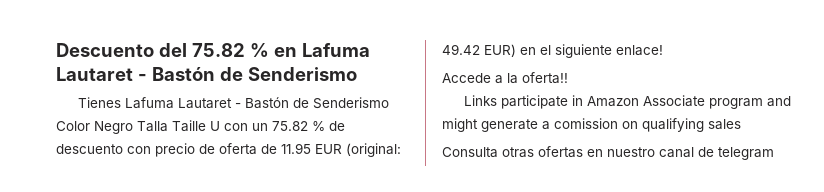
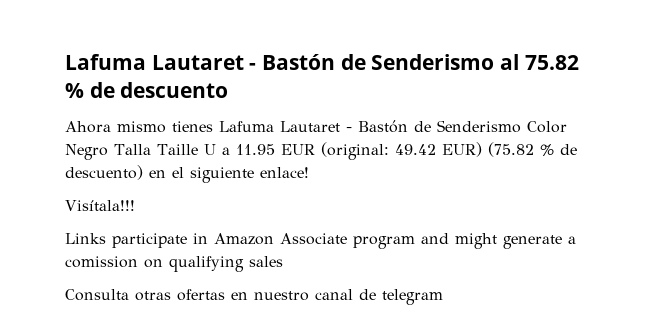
[56,43,370,57] [56,67,357,81] [78,97,122,108] Descuento del 75.82 % en Lafuma Lautaret - Bastón de Senderismo // Tienes -> [65,54,579,70] [65,82,229,98] [65,121,213,133] Lafuma Lautaret - Bastón de Senderismo al 75.82 % de descuento // Ahora mismo tienes
[224,121,345,131] [56,143,277,157] con un 75.82 % de descuento con precio de oferta de -> [221,147,230,155] a
(516, 50) none -> [487,142,577,157] [65,165,143,180] (75.82 % de descuento)
[442,72,568,84] Accede a la oferta!! -> [65,200,135,211] Visítala!!!

